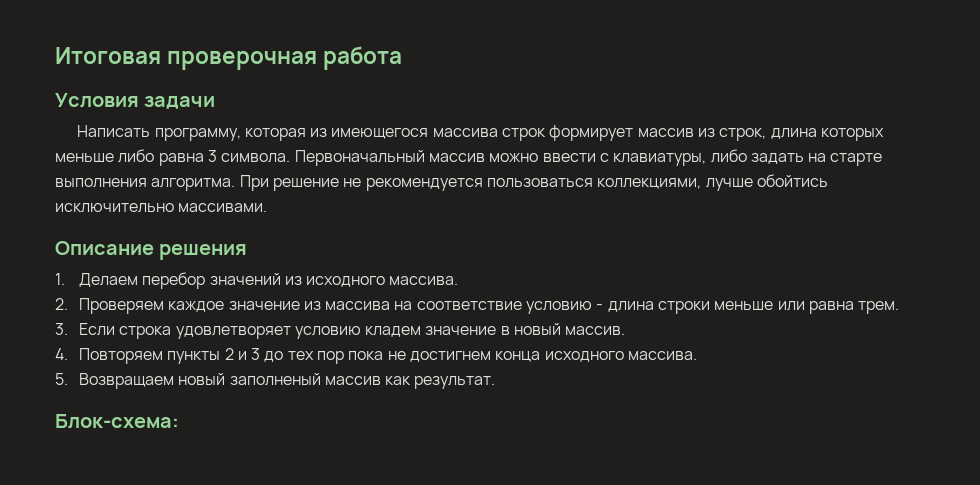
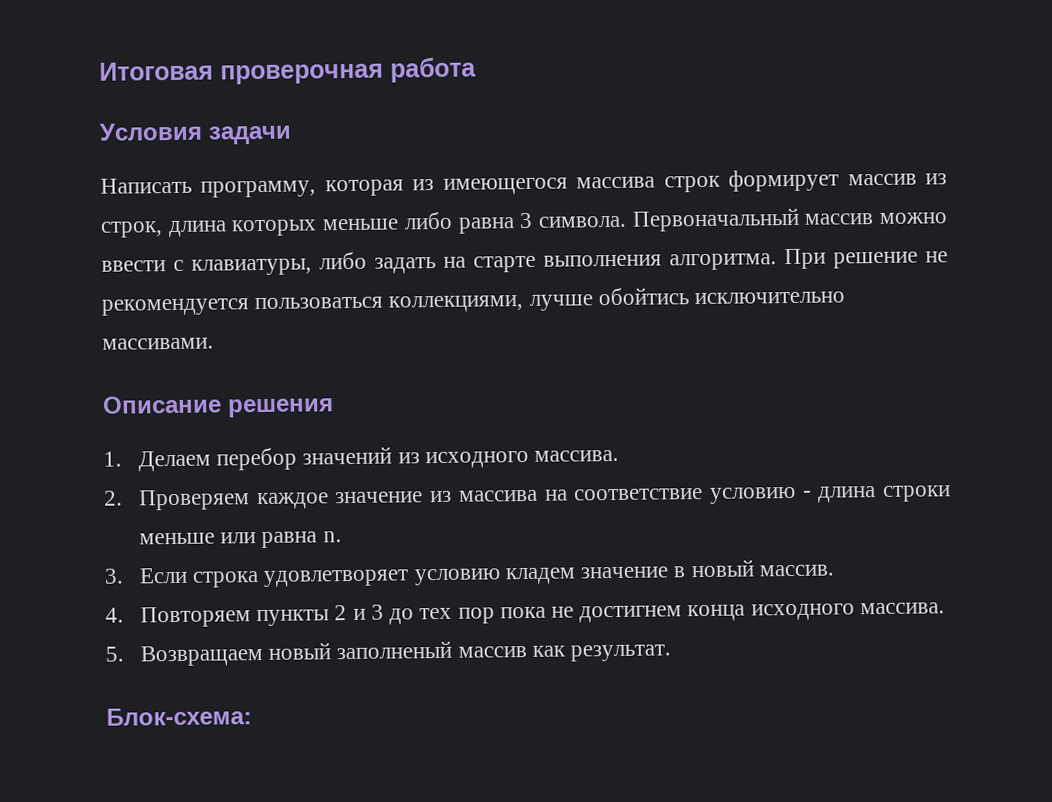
[858,301,900,314] трем. -> [322,531,342,543] n.

